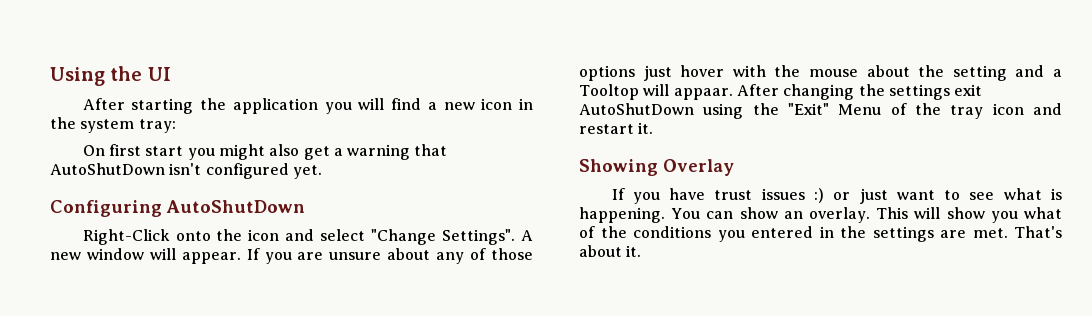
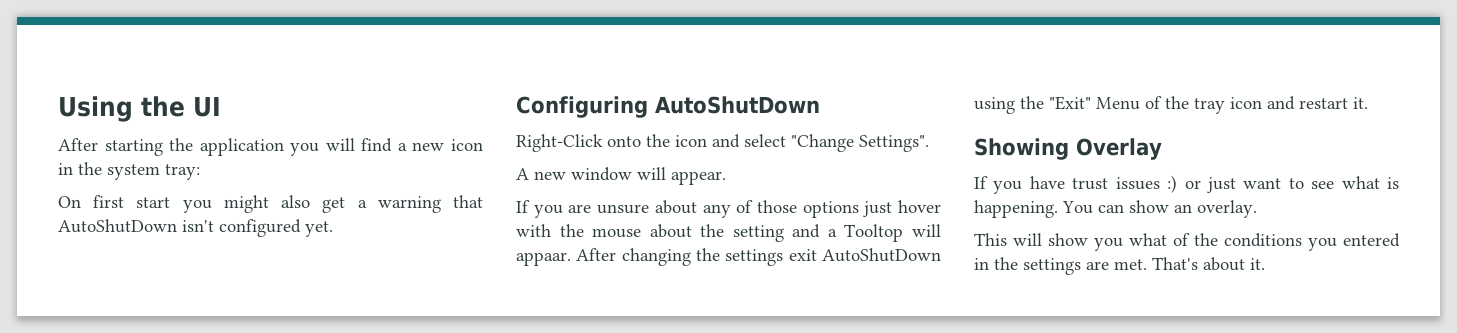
(516, 237) none -> (929, 143) //
(241, 258) none -> (726, 178) //
(870, 215) none -> (1257, 209) //

